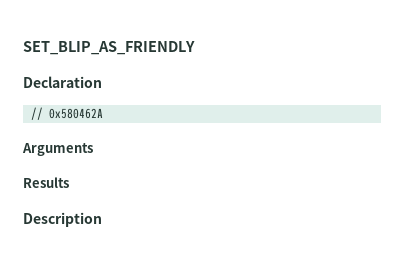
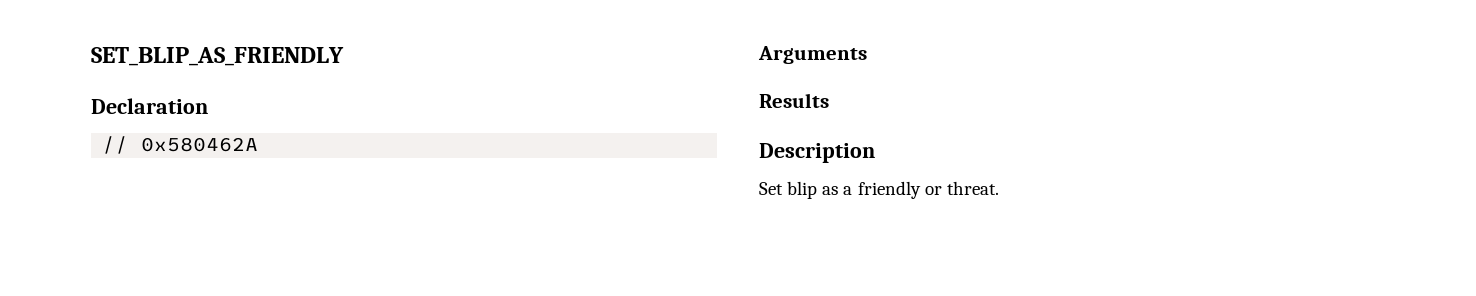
(102, 219) none -> [759,181,999,199] // Set blip as a friendly or threat.

